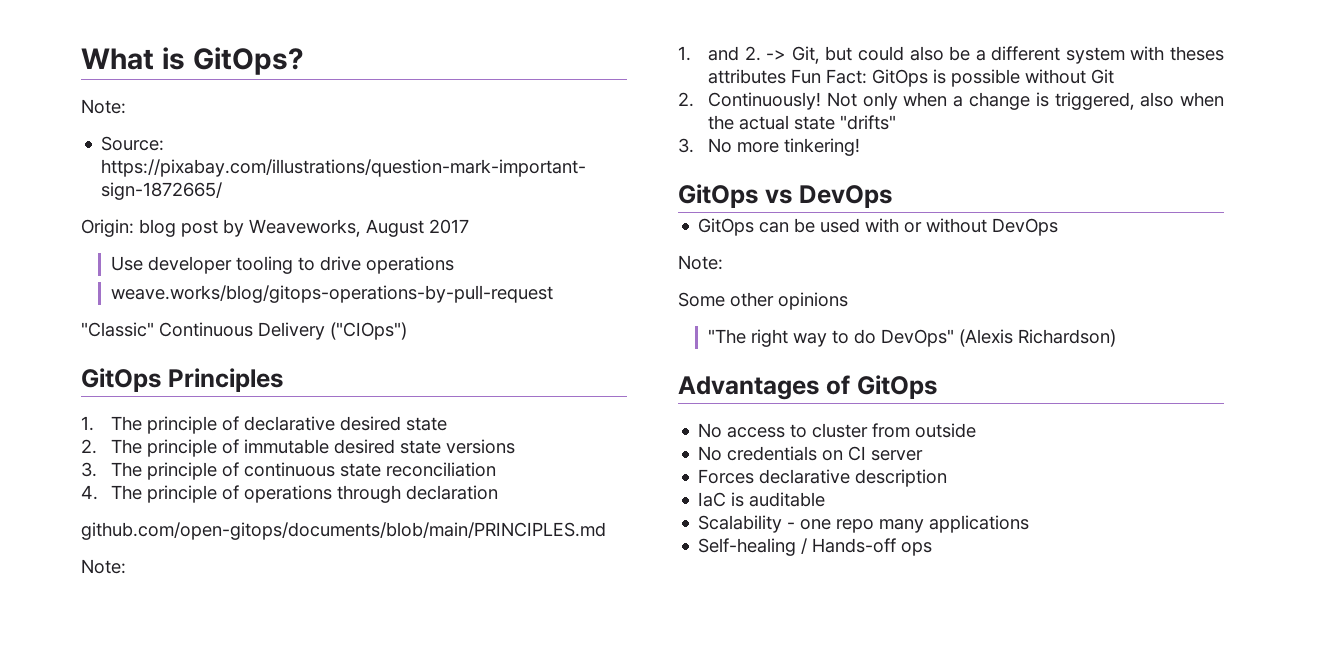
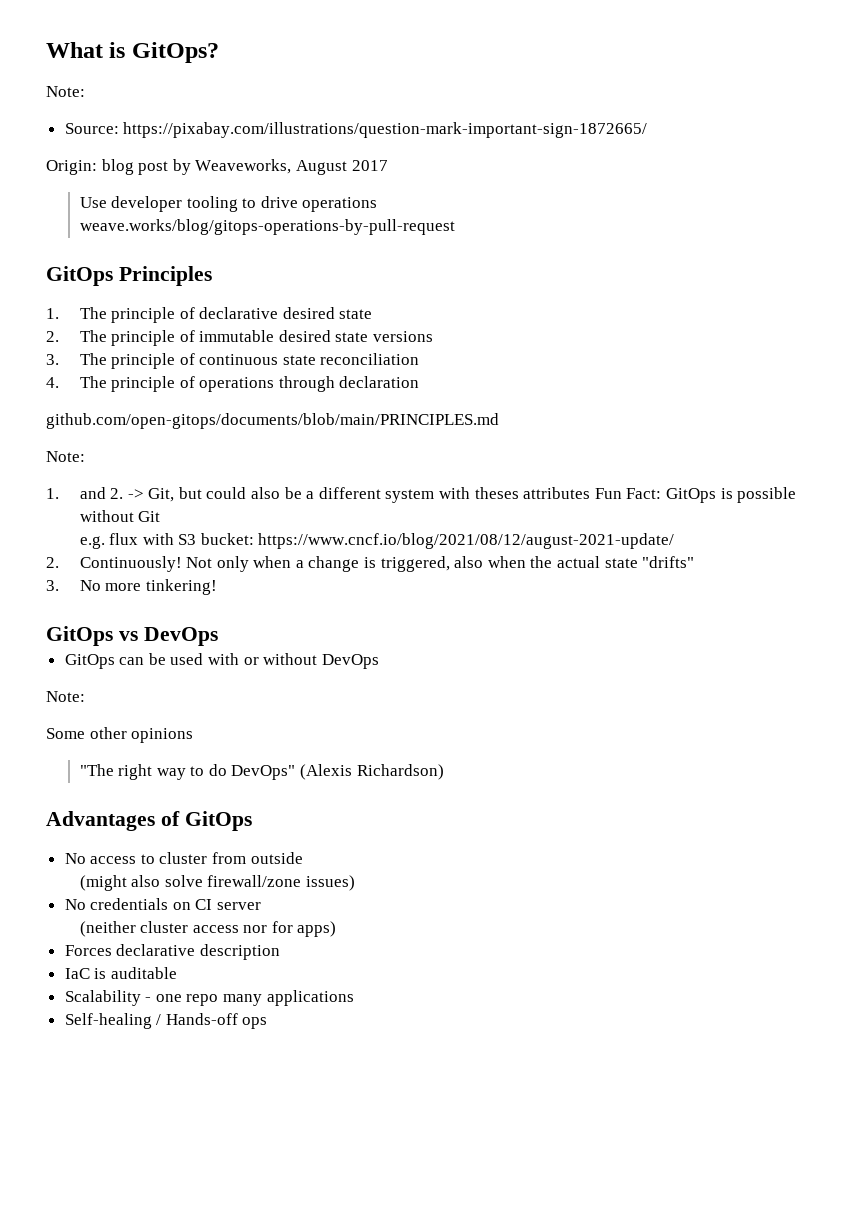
[81,322,407,340] // "Classic" Continuous Delivery ("CIOps") -> (455, 227) none
(1115, 76) none -> [79,533,675,549] // e.g. flux with S3 bucket: https://www.cncf.io/blog/2021/08/12/august-2021-update/
(977, 430) none -> [79,875,355,891] // (might also solve firewall/zone issues)
(924, 455) none -> [79,921,337,937] // (neither cluster access nor for apps)

